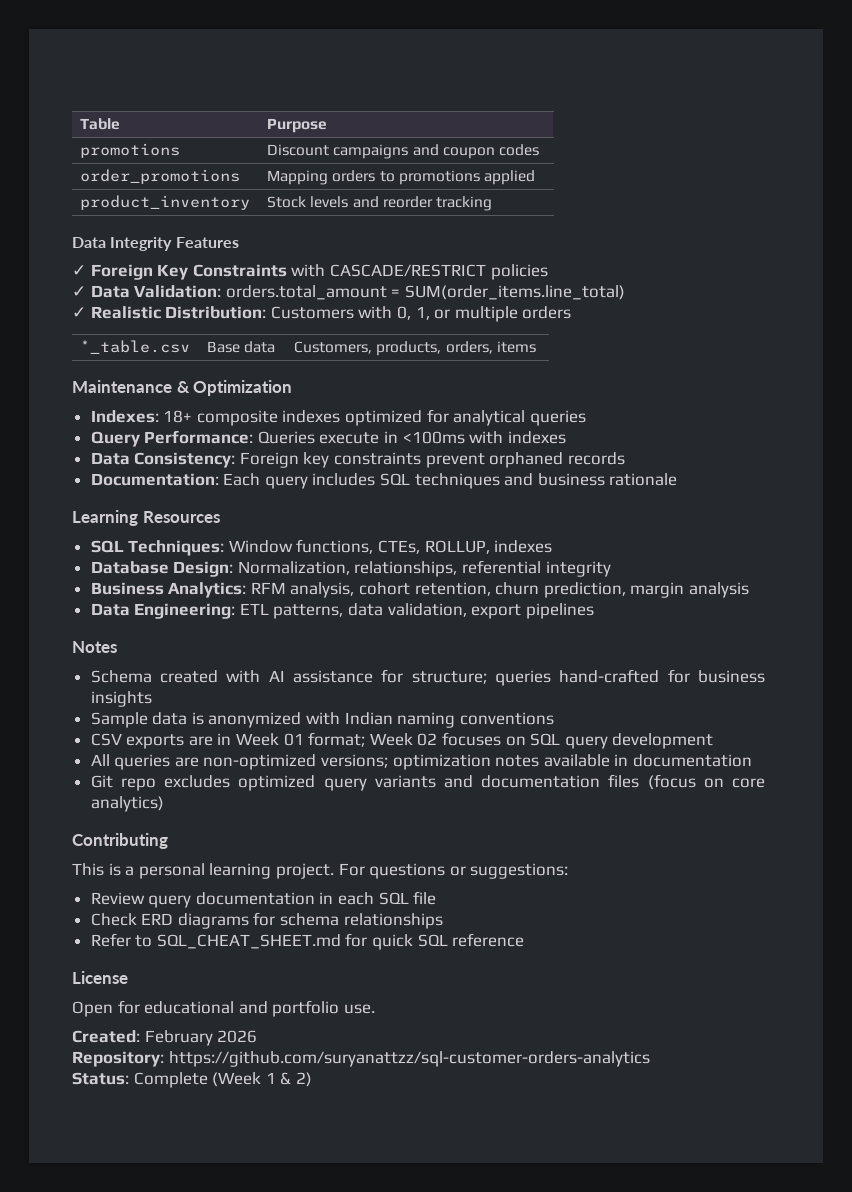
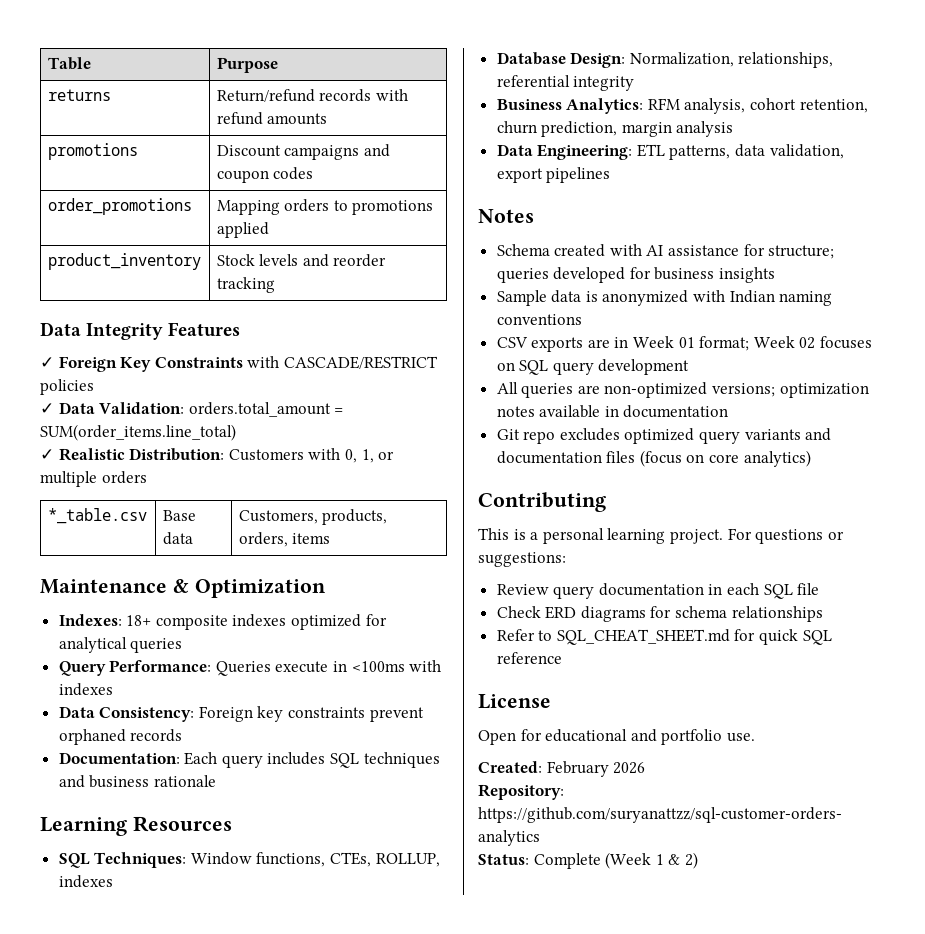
(328, 125) none -> [47,89,111,101] [216,89,408,102] [216,112,328,125] // returns | Return/refund records with refund amounts
[559,669,660,683] hand-crafted -> [553,267,626,283] developed

